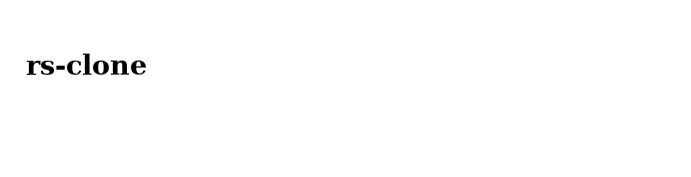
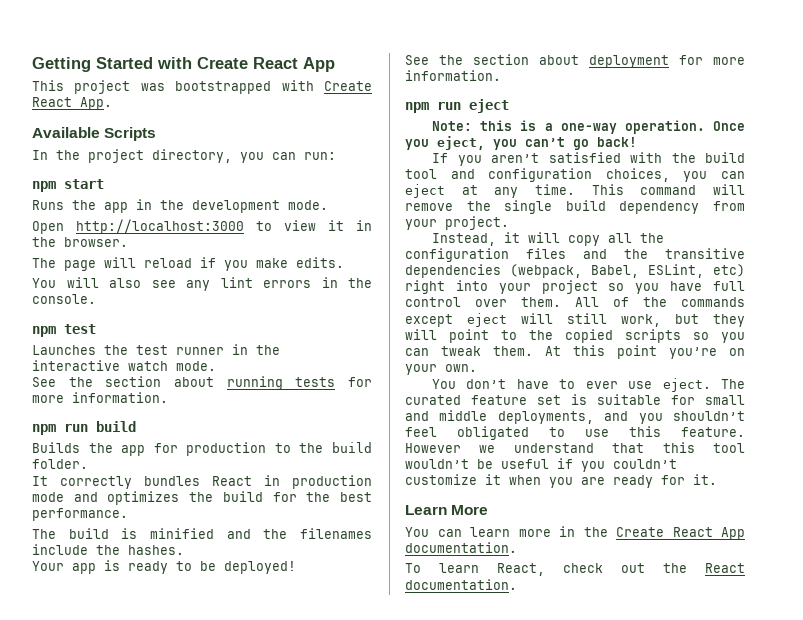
[25,53,147,75] rs-clone -> [32,57,335,72] [32,80,372,94] [32,97,112,110] [32,127,157,141] [32,149,336,163] [32,179,104,192] [32,199,328,213] [32,219,372,234] [32,237,128,247] [32,257,344,271] [32,277,372,291] [32,294,96,304] [32,324,96,337] [32,344,280,355] [32,360,216,371] [32,376,372,390] [32,392,168,403] [32,421,136,435] [32,442,372,456] [32,459,88,469] [32,475,372,489] [32,491,373,505] [32,508,128,521] [32,528,372,539] [32,544,184,555] [32,560,296,574] [405,54,745,68] [405,70,501,81] [405,99,509,113] [432,120,745,134] [405,136,637,150] [432,152,745,166] [405,168,745,182] [405,184,745,198] [405,200,745,214] [405,216,509,230] [432,232,665,246] [405,248,745,262] [405,264,745,278] [405,280,745,294] [405,297,745,307] [405,313,745,327] [405,329,745,343] [405,345,745,359] [405,364,477,375] [432,378,745,392] [405,394,745,405] [405,410,745,424] [405,426,745,440] [405,442,745,453] [405,458,677,472] [405,474,717,488] [405,505,489,515] [405,526,745,540] [405,542,517,553] [405,563,745,576] [405,579,517,590] Getting Started with Create React App // This project was bootstrapped with Create React App. // Available Scripts // In the project directory, you can run: // npm start // Runs the app in the development mode. // Open http://localhost:3000 to view it in the browser. // The page will reload if you make edits. // You will also see any lint errors in the console. // npm test // Launches the test runner in the interactive watch mode. // See the section about running tests for more information. // npm run build // Builds the app for production to the build folder. // It correctly bundles React in production mode and optimizes the build for the best performance. // The build is minified and the filenames include the hashes. // Your app is ready to be deployed! // See the section about deployment for more information. // npm run eject // Note: this is a one-way operation. Once you eject, you can’t go back! // If you aren’t satisfied with the build tool and configuration choices, you can eject at any time. This command will remove the single build dependency from your project. // Instead, it will copy all the configuration files and the transitive dependencies (webpack, Babel, ESLint, etc) right into your project so you have full control over them. All of the commands except eject will still work, but they will point to the copied scripts so you can tweak them. At this point you’re on your own. // You don’t have to ever use eject. The curated feature set is suitable for small and middle deployments, and you shouldn’t feel obligated to use this feature. However we understand that this tool wouldn’t be useful if you couldn’t customize it when you are ready for it. // Learn More // You can learn more in the Create React App documentation. // To learn React, check out the React documentation.

